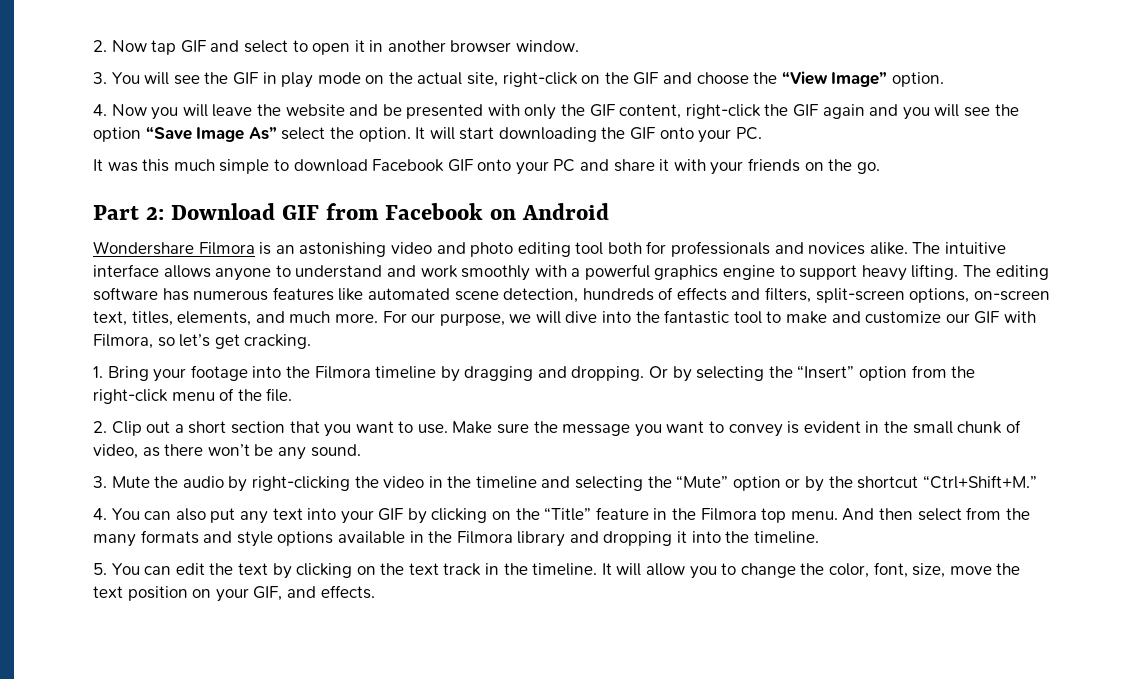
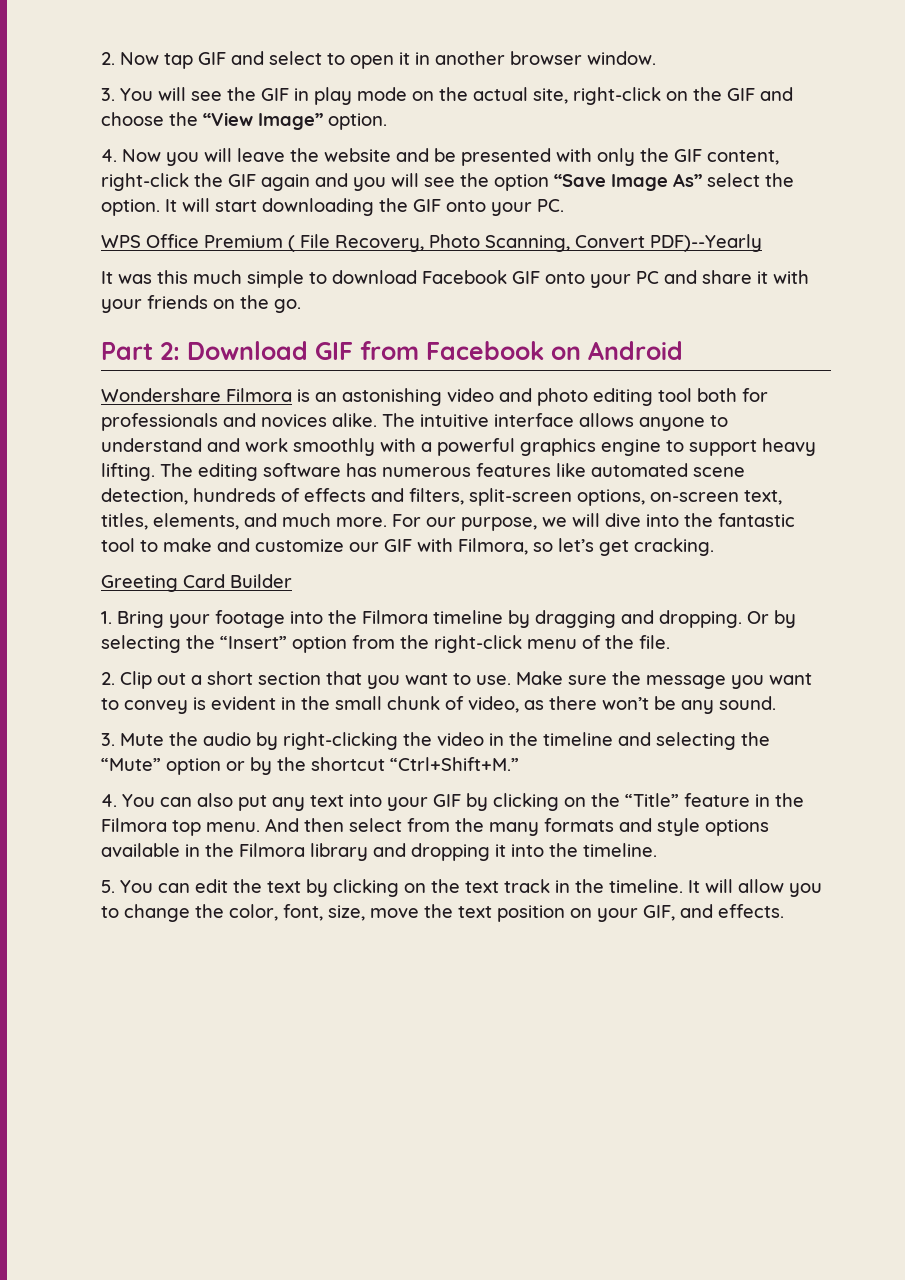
(762, 133) none -> [101,234,762,252] // WPS Office Premium ( File Recovery, Photo Scanning, Convert PDF)--Yearly
(312, 341) none -> [101,574,292,592] // Greeting Card Builder

